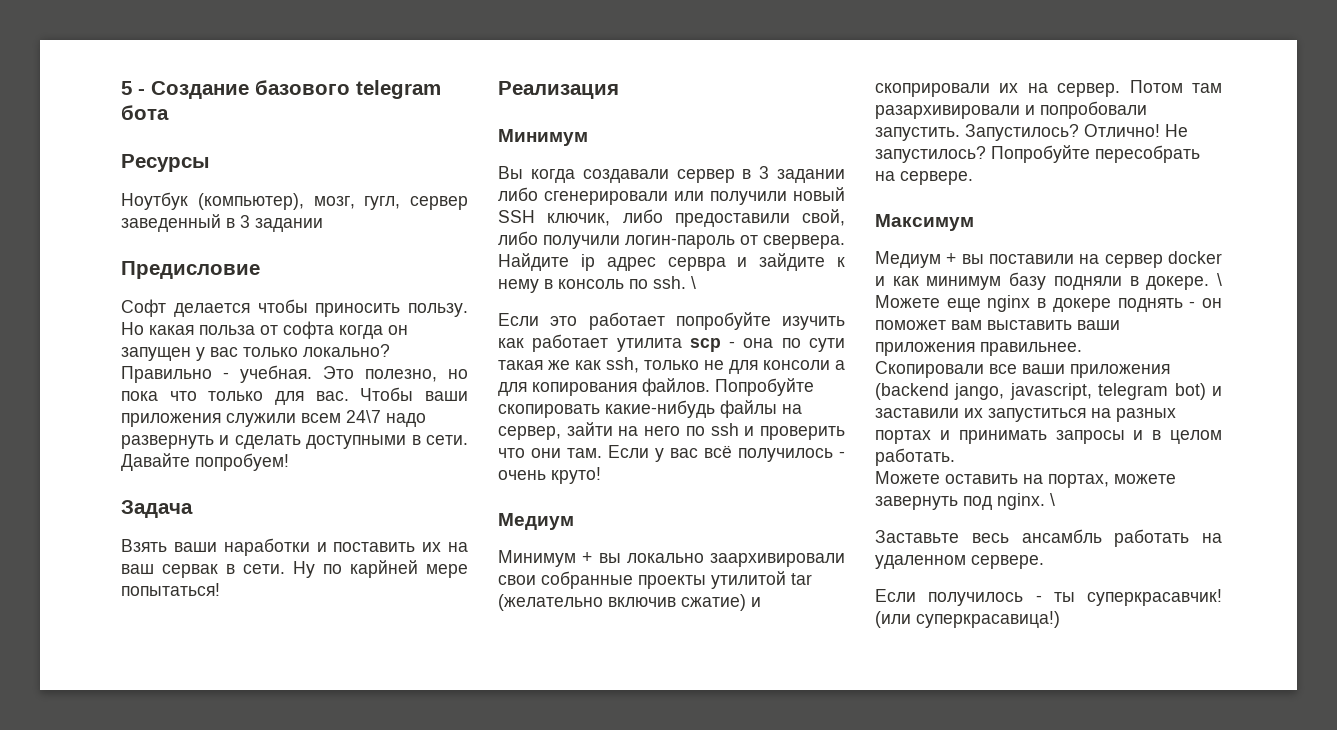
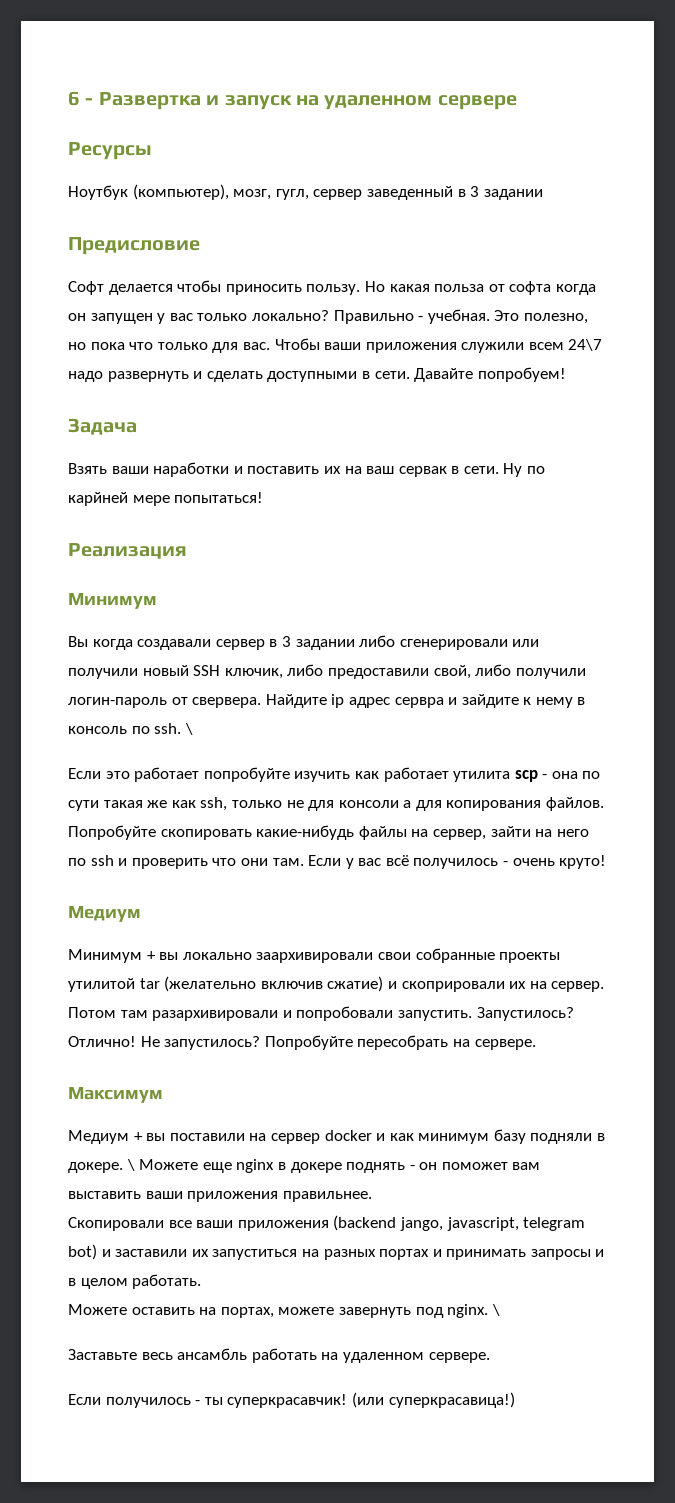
[121,80,441,99] [121,105,169,120] 5 - Создание базового telegram бота -> [68,91,517,110] 6 - Развертка и запуск на удаленном сервере

